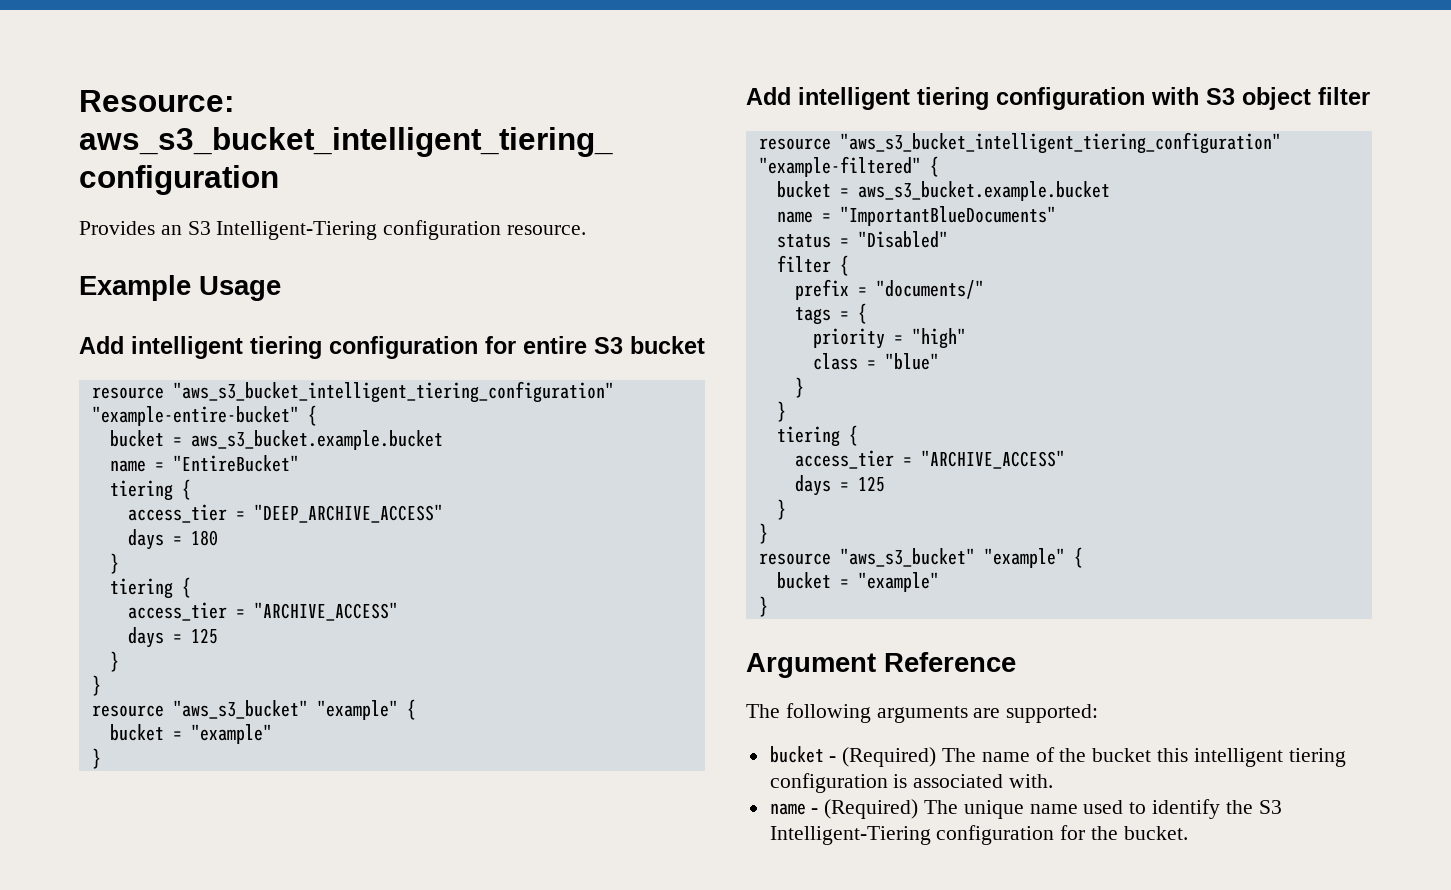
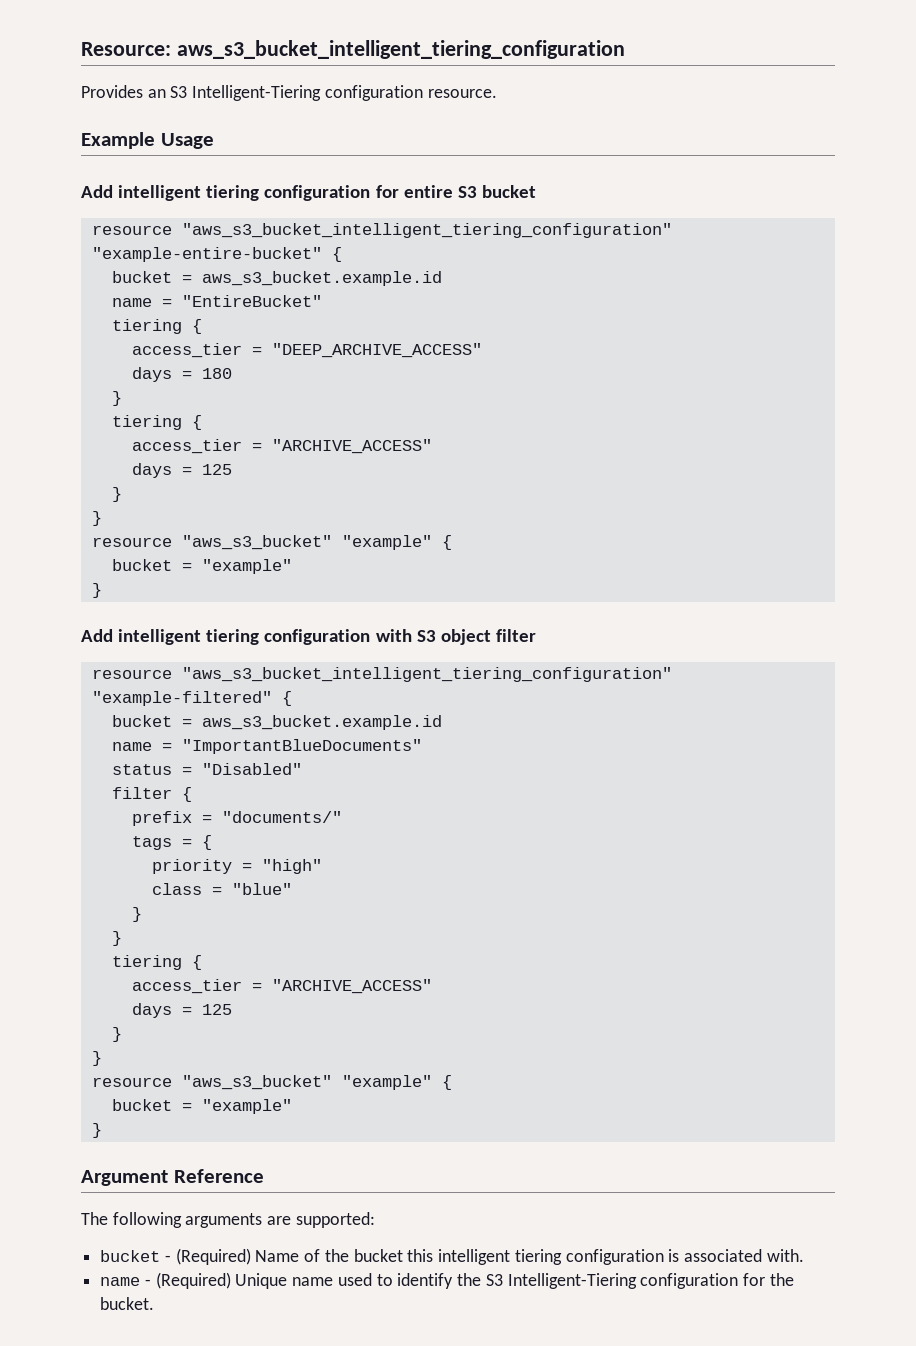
[190,430,443,450] aws_s3_bucket.example.bucket -> [201,271,442,286] aws_s3_bucket.example.id
[857,181,1110,201] aws_s3_bucket.example.bucket -> [201,715,442,730] aws_s3_bucket.example.id
[942,748,1030,762] The name -> [255,1250,300,1262] Name
[924,800,1024,819] The unique -> [235,1273,288,1289] Unique

